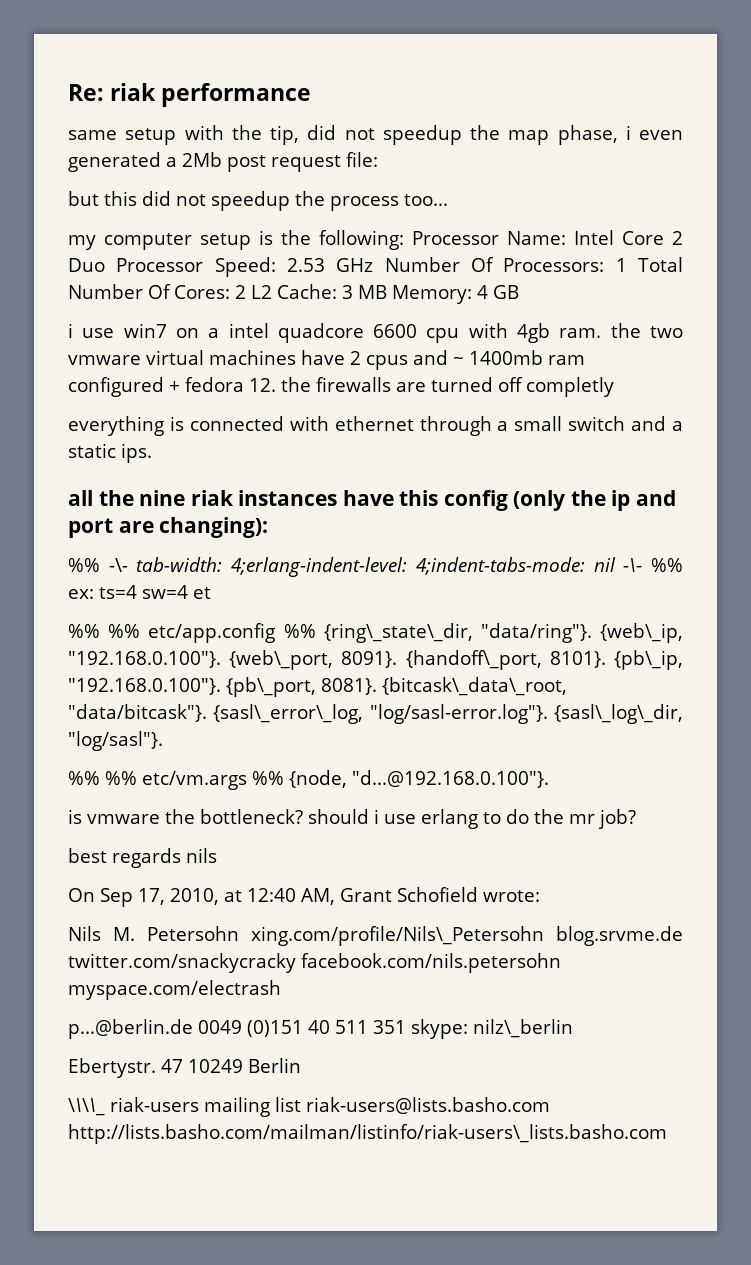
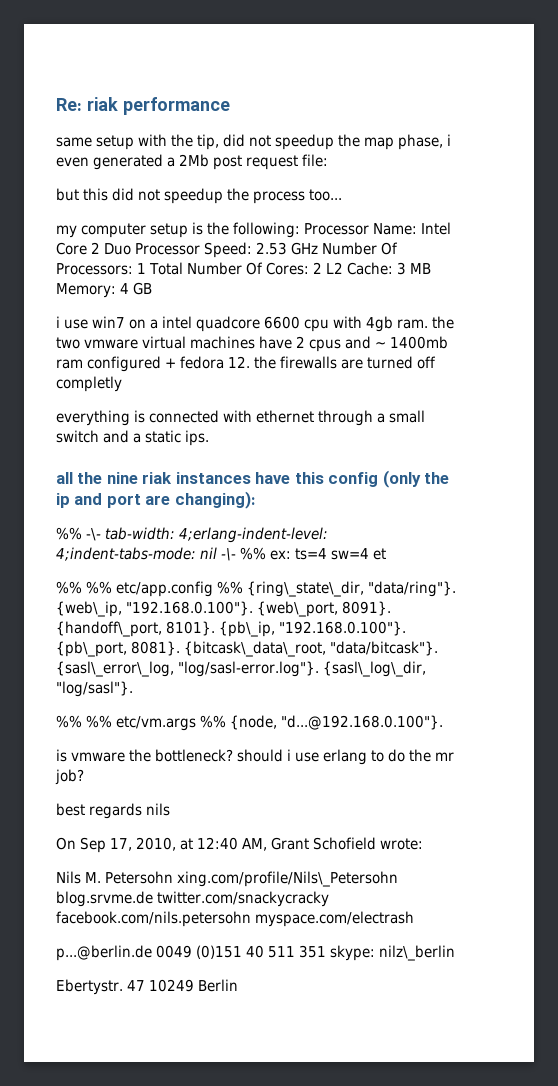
[68,1097,550,1117] [68,1124,667,1144] // \\\\_ riak-users mailing list riak-users@lists.basho.com http://lists.basho.com/mailman/listinfo/riak-users\_lists.basho.com -> (238, 985) none

